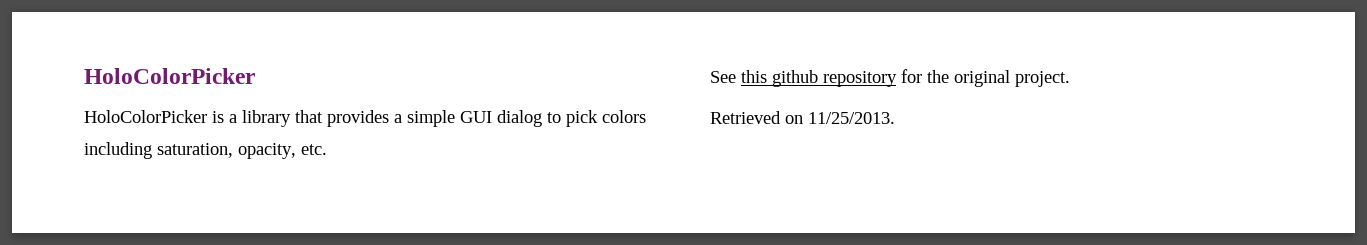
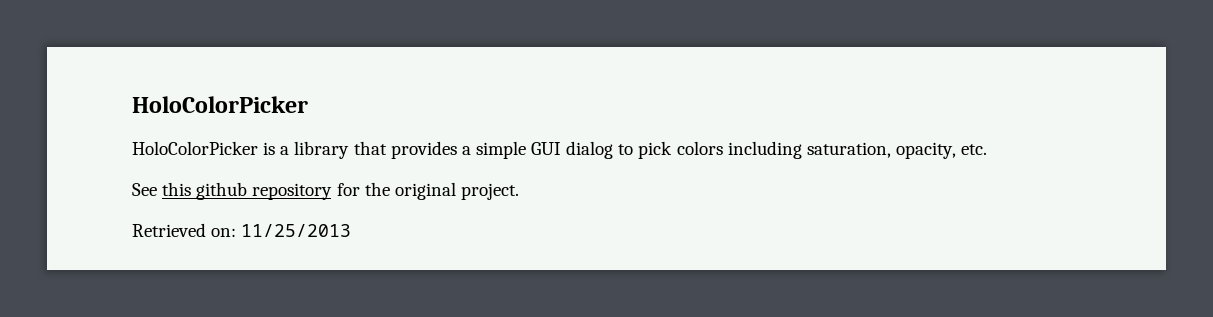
[785,112,895,124] on 11/25/2013. -> [211,224,352,237] on: 11/25/2013

